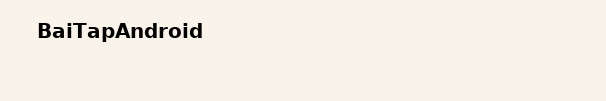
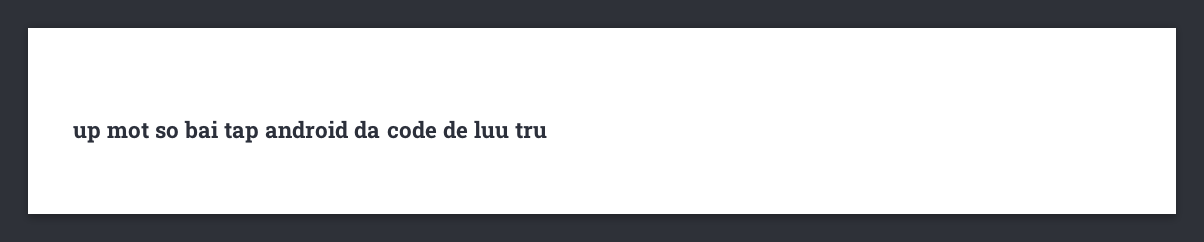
[37,23,203,42] BaiTapAndroid -> [73,120,547,143] up mot so bai tap android da code de luu tru

